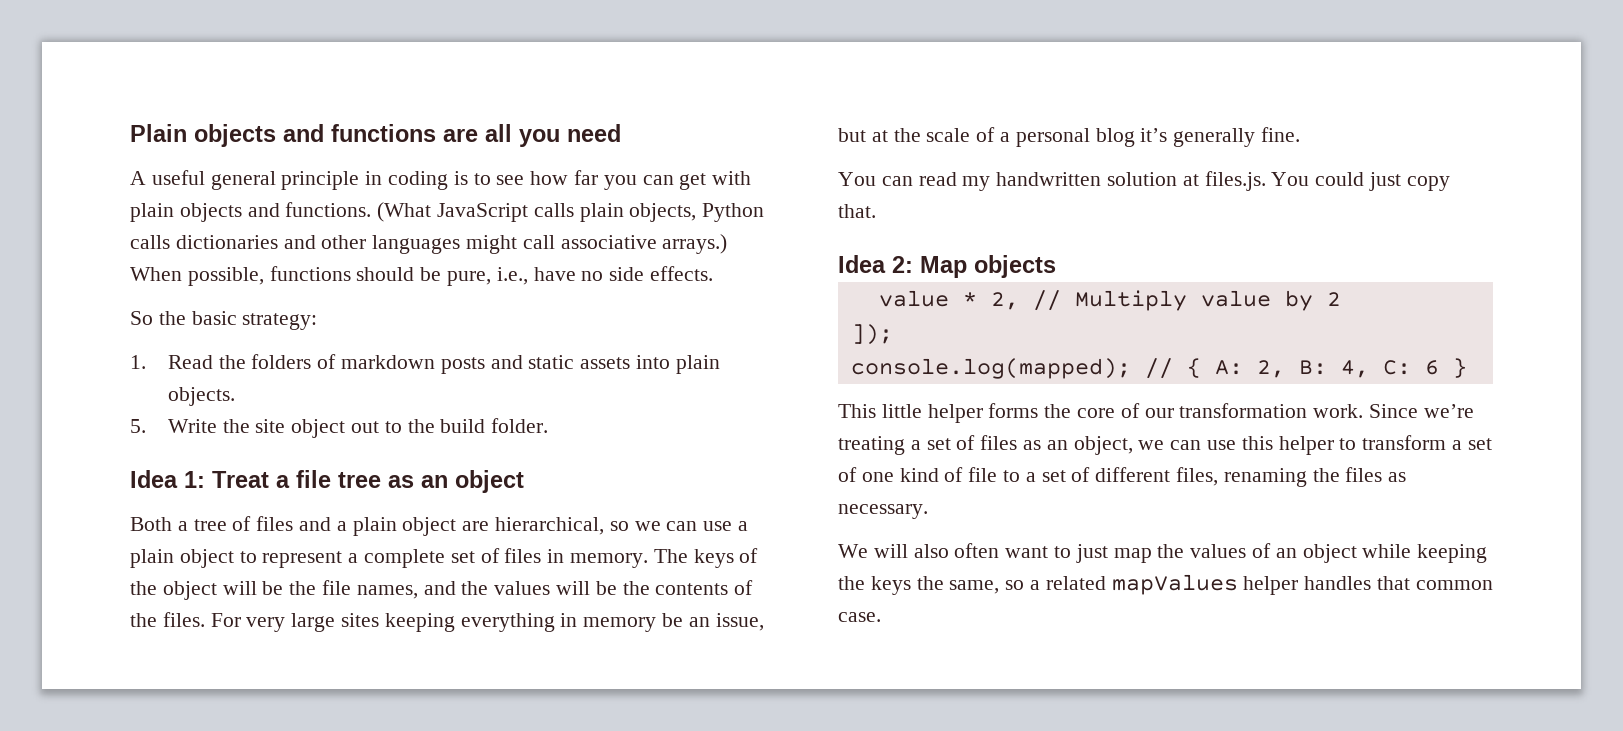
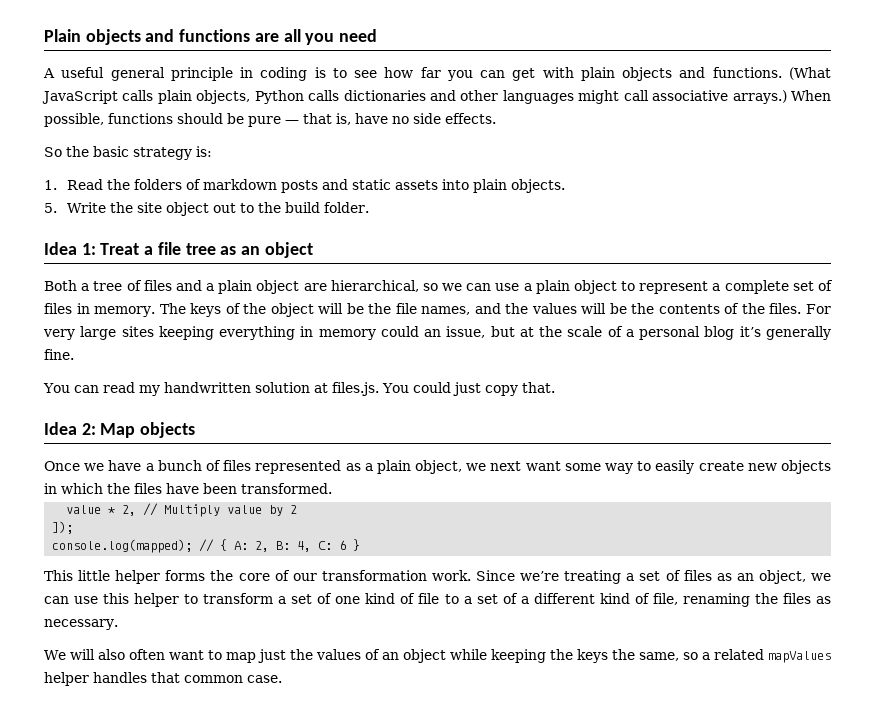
[447,267,528,286] pure, i.e., -> [248,113,351,127] pure — that is,
[242,313,318,330] strategy: -> [133,146,212,160] strategy is:
[662,613,684,627] be -> [380,326,419,337] could
(1056, 266) none -> [44,460,831,474] [44,483,332,494] // Once we have a bunch of files represented as a plain object, we next want some way to easily create new objects in which the files have been transformed.
[1095,467,1219,486] different files, -> [520,593,678,605] a different kind of file,
[1075,544,1152,563] just map -> [225,649,286,663] map just

